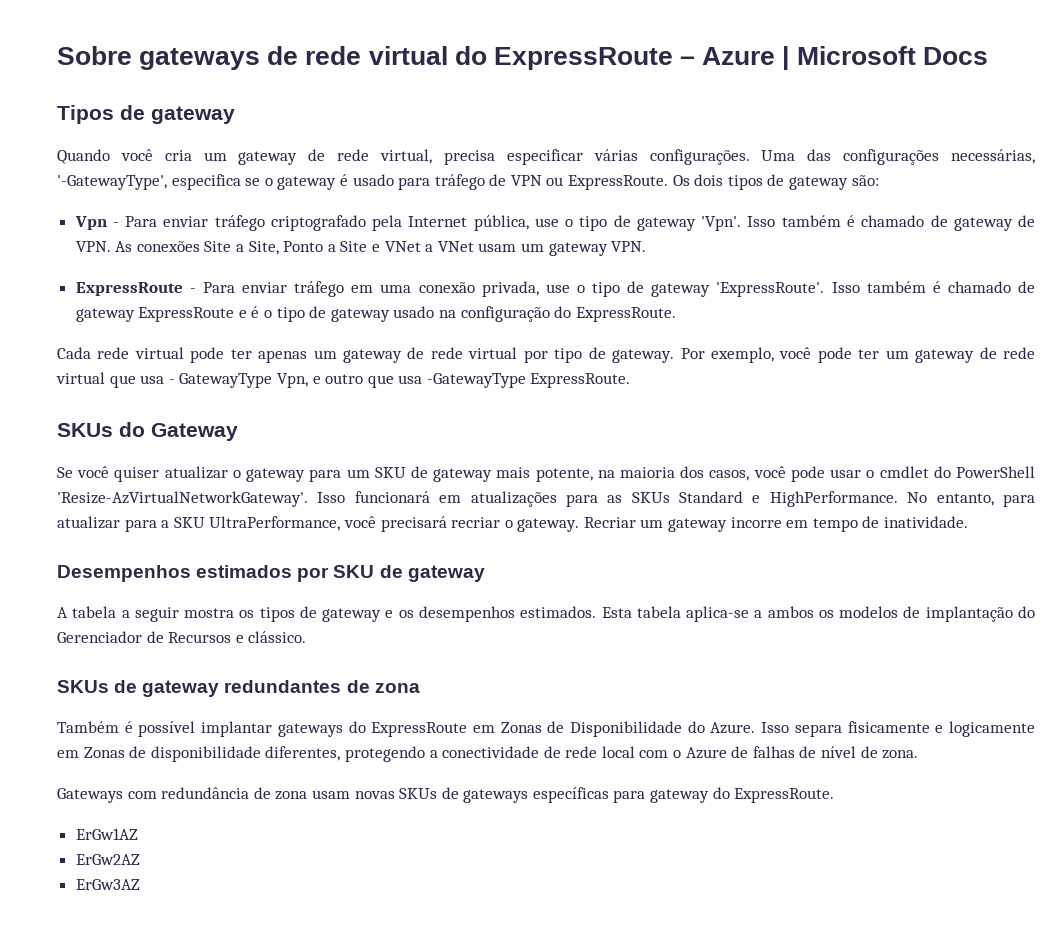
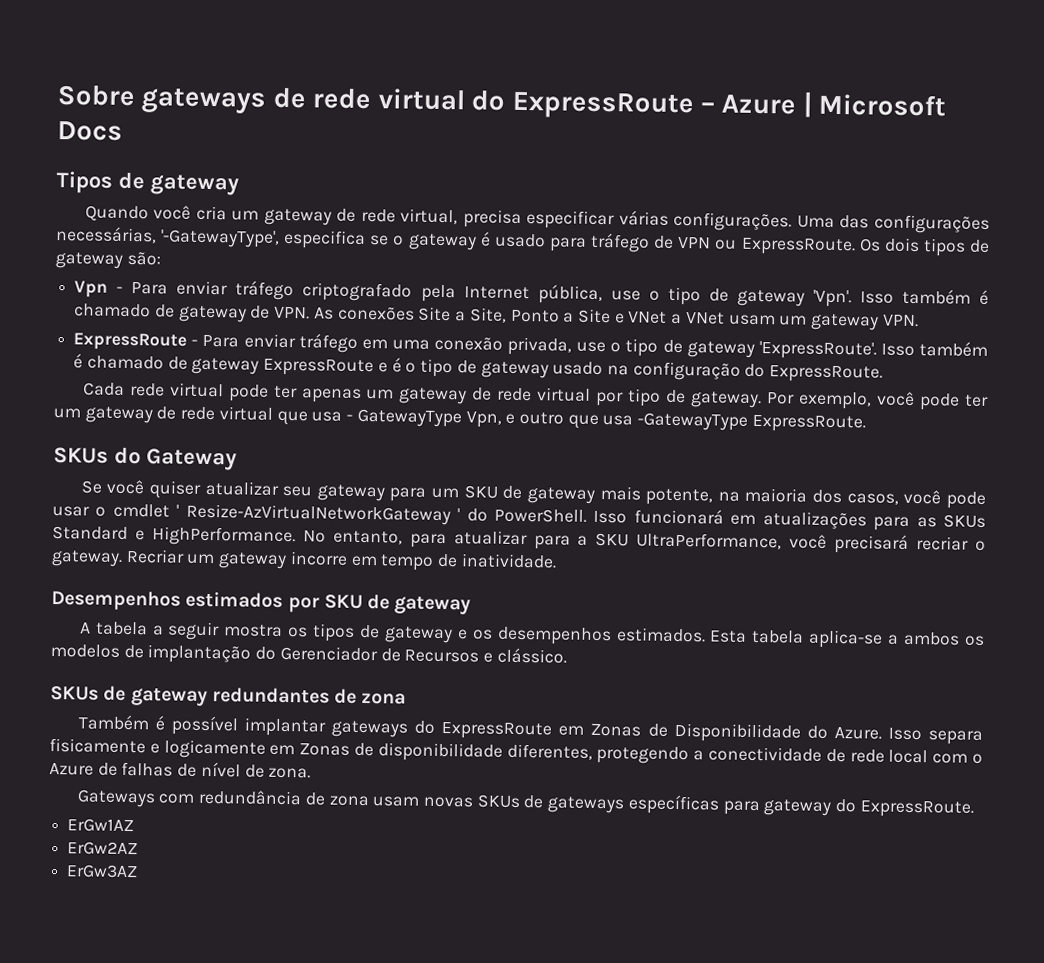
[232,470,241,478] o -> [282,485,313,497] seu
[933,466,1036,478] [57,491,308,507] do PowerShell 'Resize-AzVirtualNetworkGateway'. -> [176,503,587,526] ' Resize-AzVirtualNetworkGateway ' do PowerShell.

